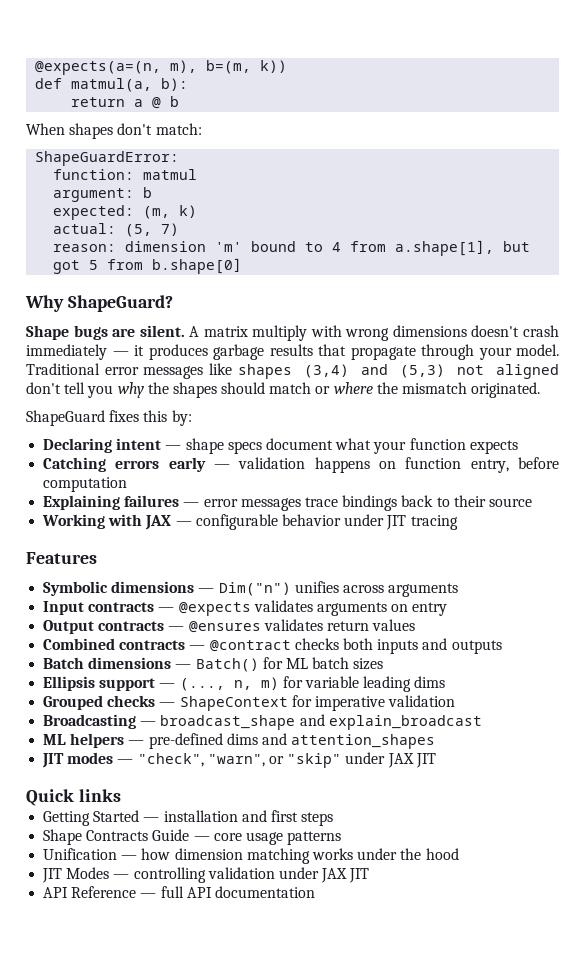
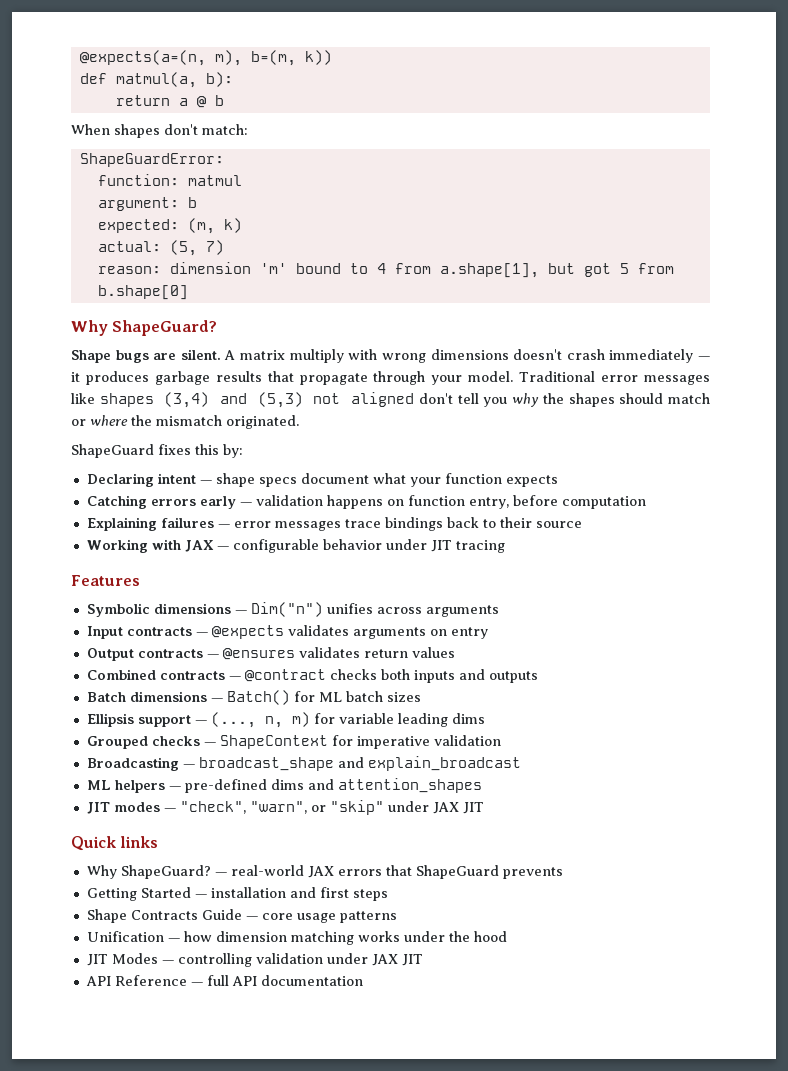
(121, 795) none -> [86,865,563,879] // Why ShapeGuard? — real-world JAX errors that ShapeGuard prevents

